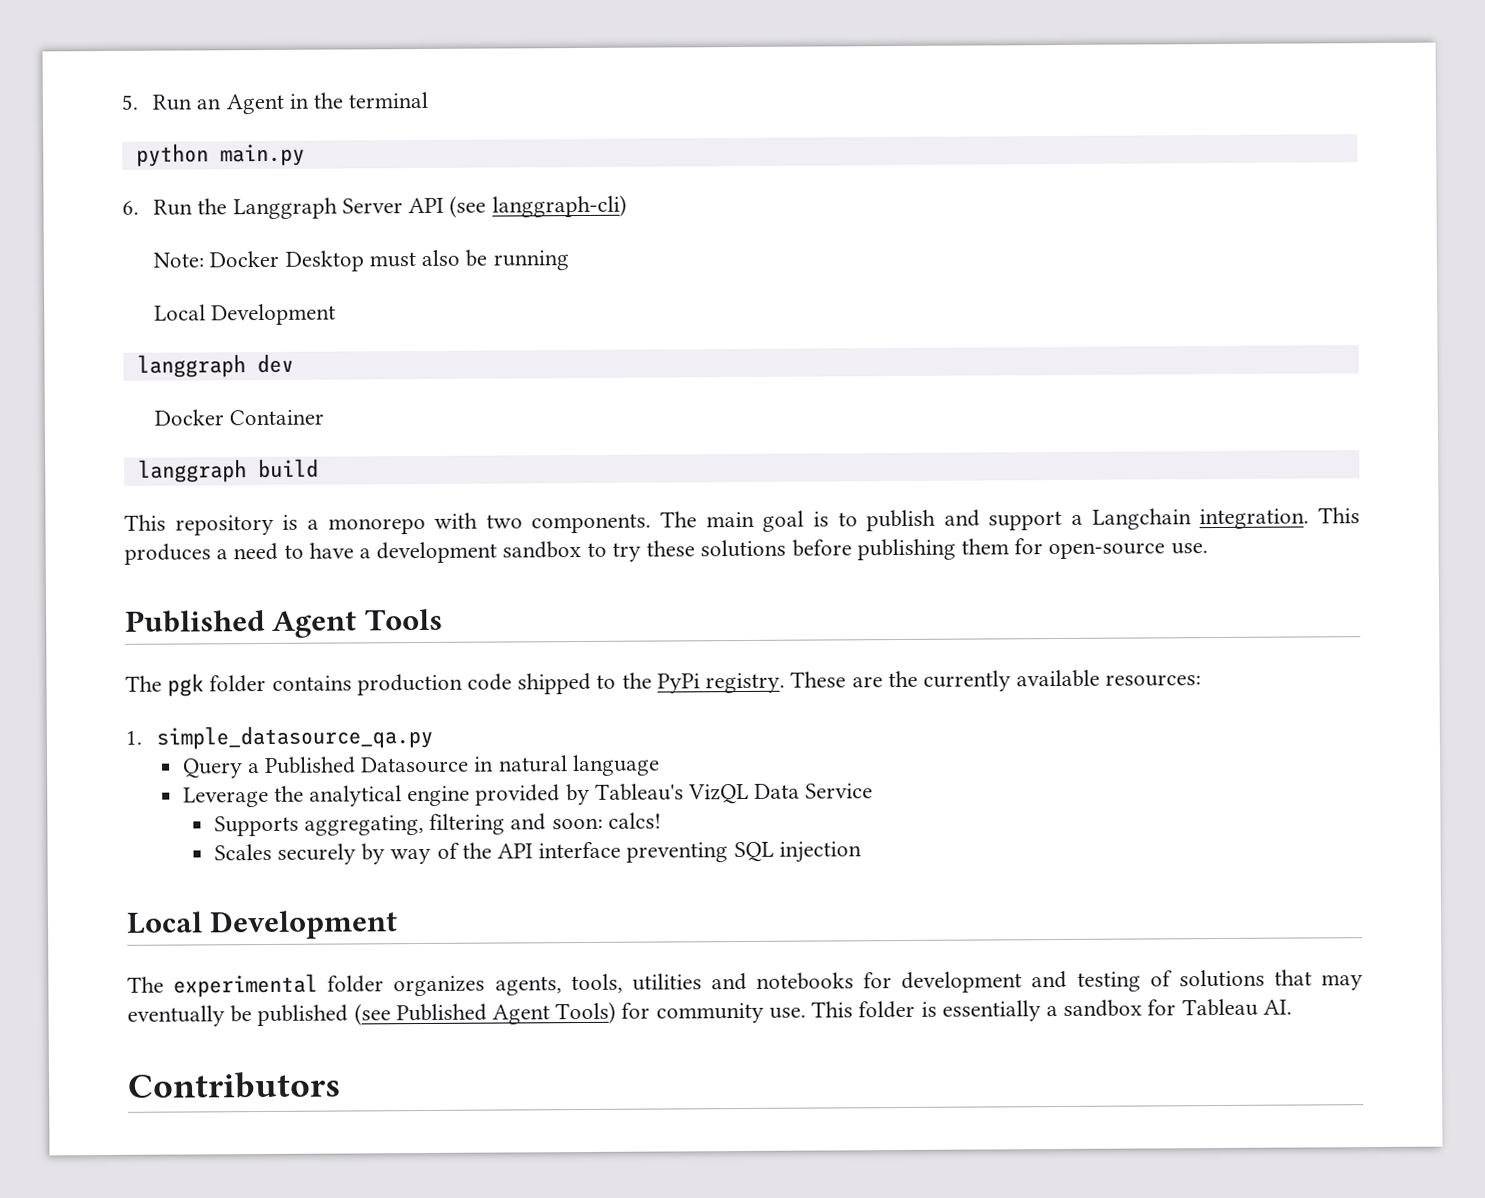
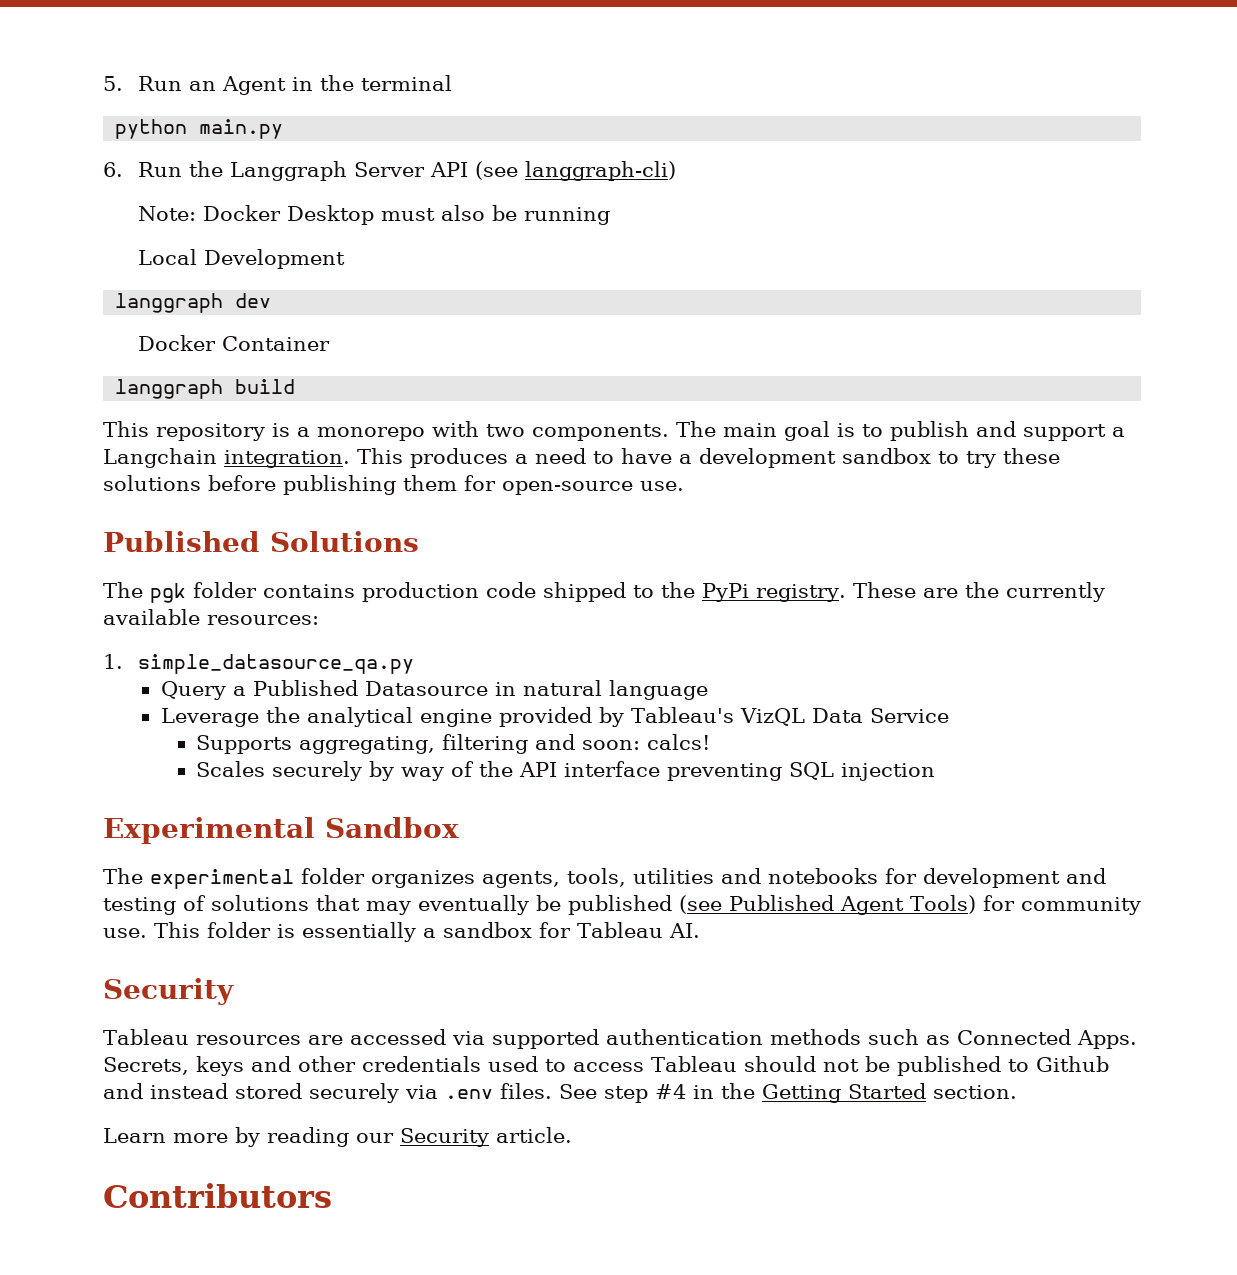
[272,608,443,638] Agent Tools -> [270,531,419,552] Solutions
[126,910,399,940] Local Development -> [103,817,459,844] Experimental Sandbox
(1292, 1007) none -> [103,978,234,1005] [103,1029,1137,1049] [103,1056,1109,1076] [103,1083,1017,1103] [103,1127,572,1147] // Security // Tableau resources are accessed via supported authentication methods such as Connected Apps. Secrets, keys and other credentials used to access Tableau should not be published to Github and instead stored securely via .env files. See step #4 in the Getting Started section. // Learn more by reading our Security article.

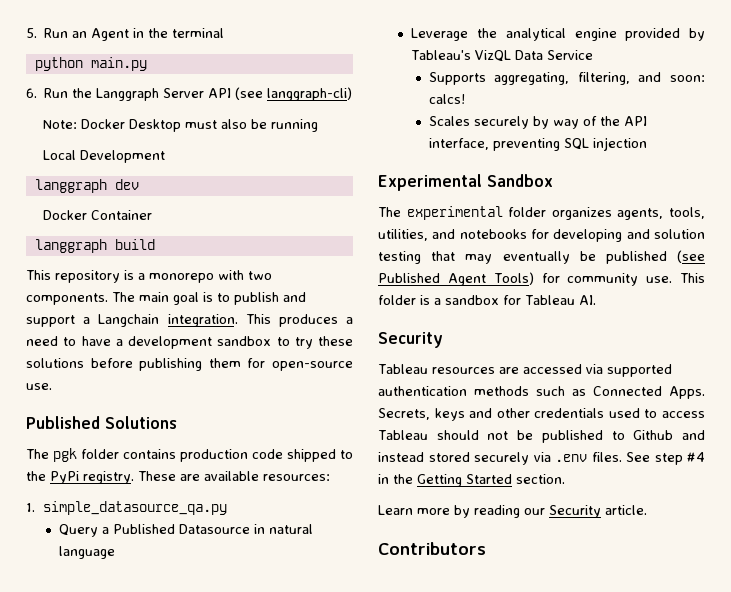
[965,582,1105,602] the currently -> (200, 477) none
[442,734,529,754] filtering -> [577,72,630,85] filtering,
[564,761,661,777] interface -> [428,138,489,150] interface,
[633,868,714,884] utilities -> [378,229,428,241] utilities,
[923,868,1106,888] [103,895,309,915] development and testing of solutions -> [553,229,705,242] [378,251,421,264] developing and solution testing
[302,922,416,942] essentially -> (430, 300) none

